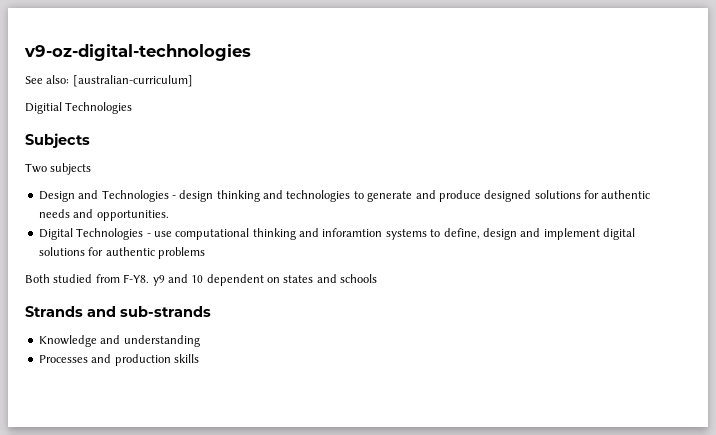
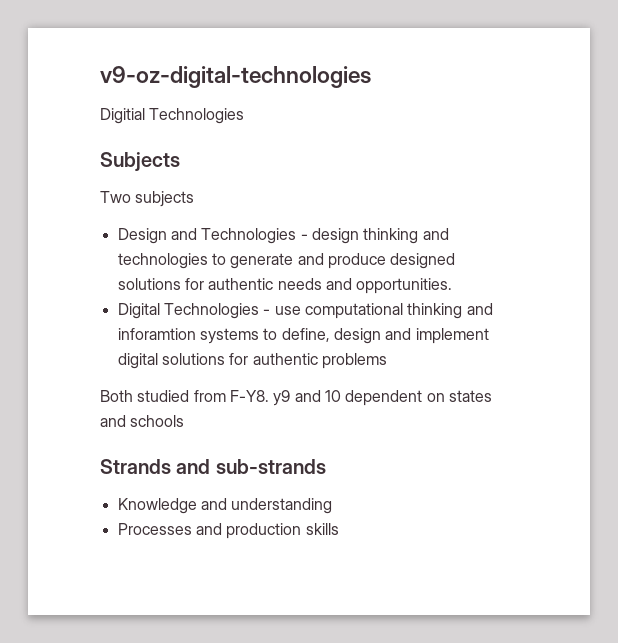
[25,75,193,87] // See also: [australian-curriculum] -> (371, 77) none

